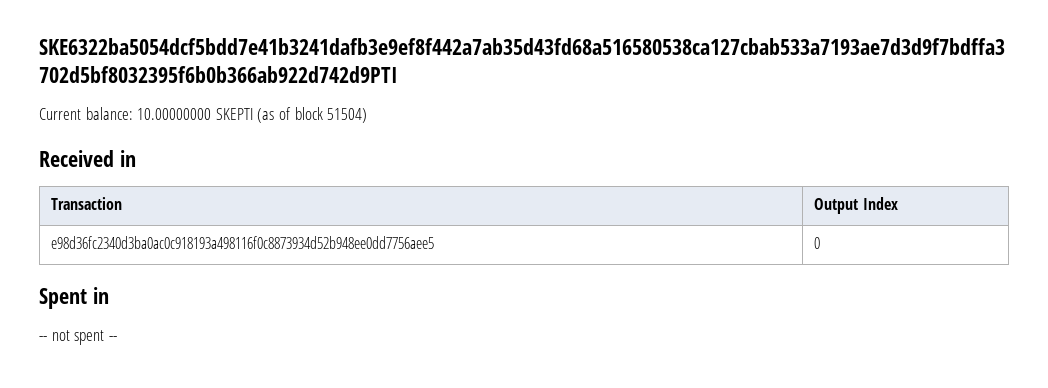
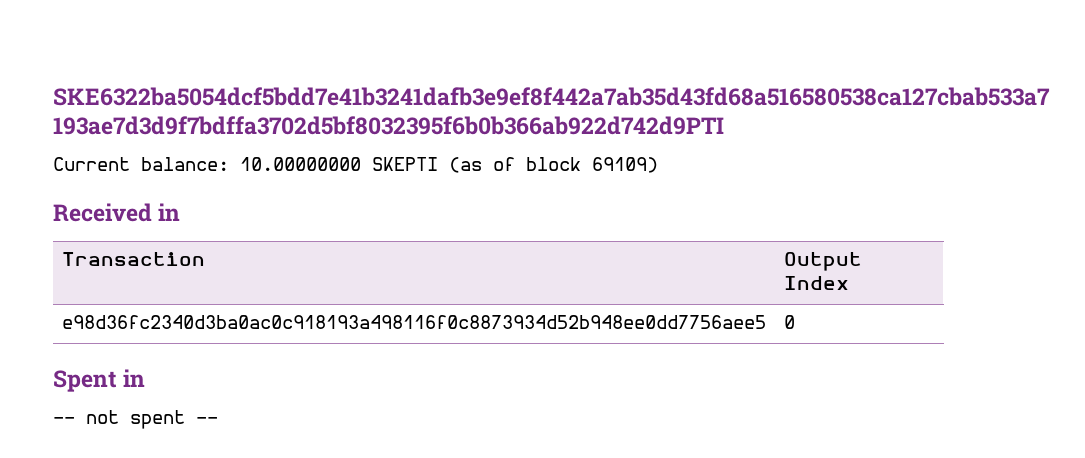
[327,108,368,123] 51504) -> [592,157,658,173] 69109)

